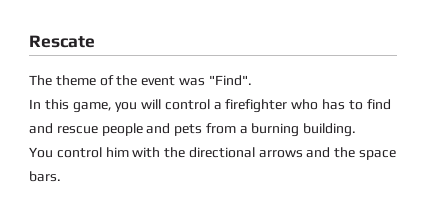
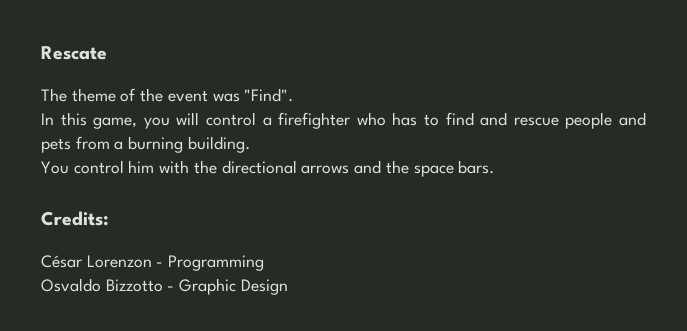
(61, 176) none -> [41,211,109,226] [41,255,265,271] [41,278,288,295] // Credits: // César Lorenzon - Programming // Osvaldo Bizzotto - Graphic Design

